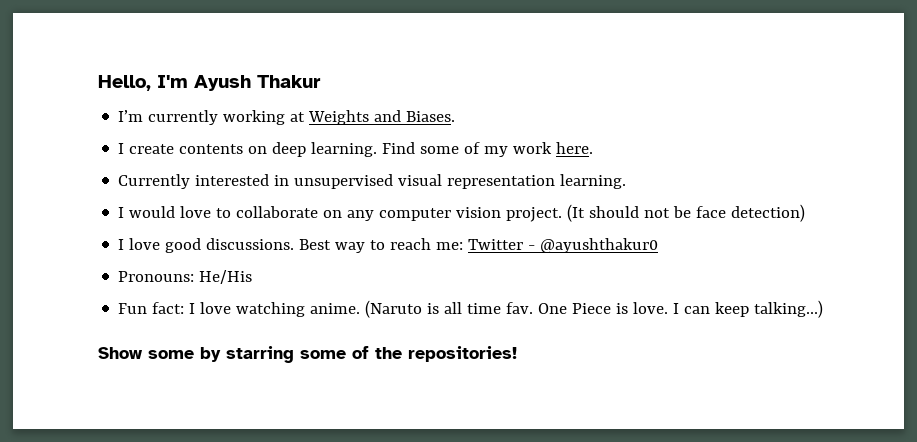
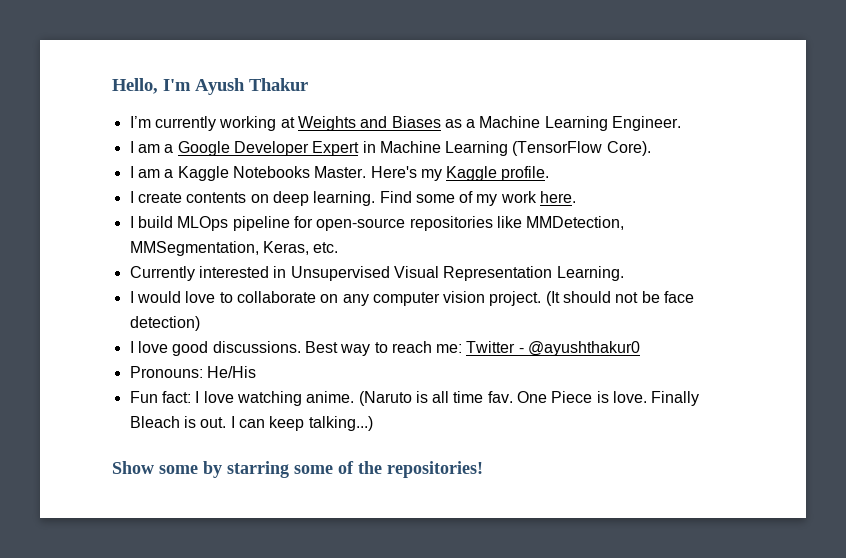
[406,111,456,122] Biases. -> [391,116,682,131] [129,141,651,156] [129,166,550,181] Biases as a Machine Learning Engineer. // I am a Google Developer Expert in Machine Learning (TensorFlow Core). // I am a Kaggle Notebooks Master. Here's my Kaggle profile.
(594, 148) none -> [129,216,625,231] [129,241,339,256] // I build MLOps pipeline for open-source repositories like MMDetection, MMSegmentation, Keras, etc.
[294,174,627,189] unsupervised visual representation learning. -> [290,266,624,281] Unsupervised Visual Representation Learning.
(669, 308) none -> [651,391,700,406] [129,416,227,428] Finally Bleach is out.

